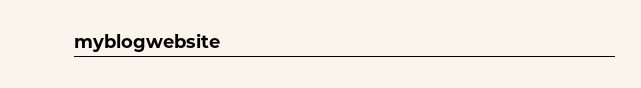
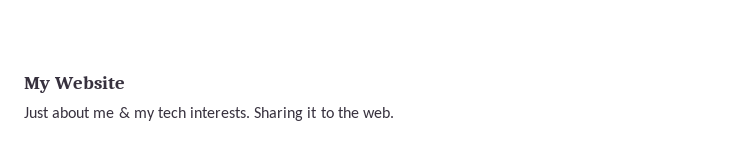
[74,33,220,52] myblogwebsite -> [24,76,125,93] [24,107,395,121] My Website // Just about me & my tech interests. Sharing it to the web.

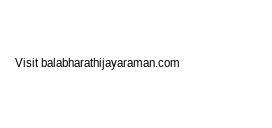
[24,76,125,93] [24,107,395,121] My Website // Just about me & my tech interests. Sharing it to the web. -> [15,58,181,70] Visit balabharathijayaraman.com

